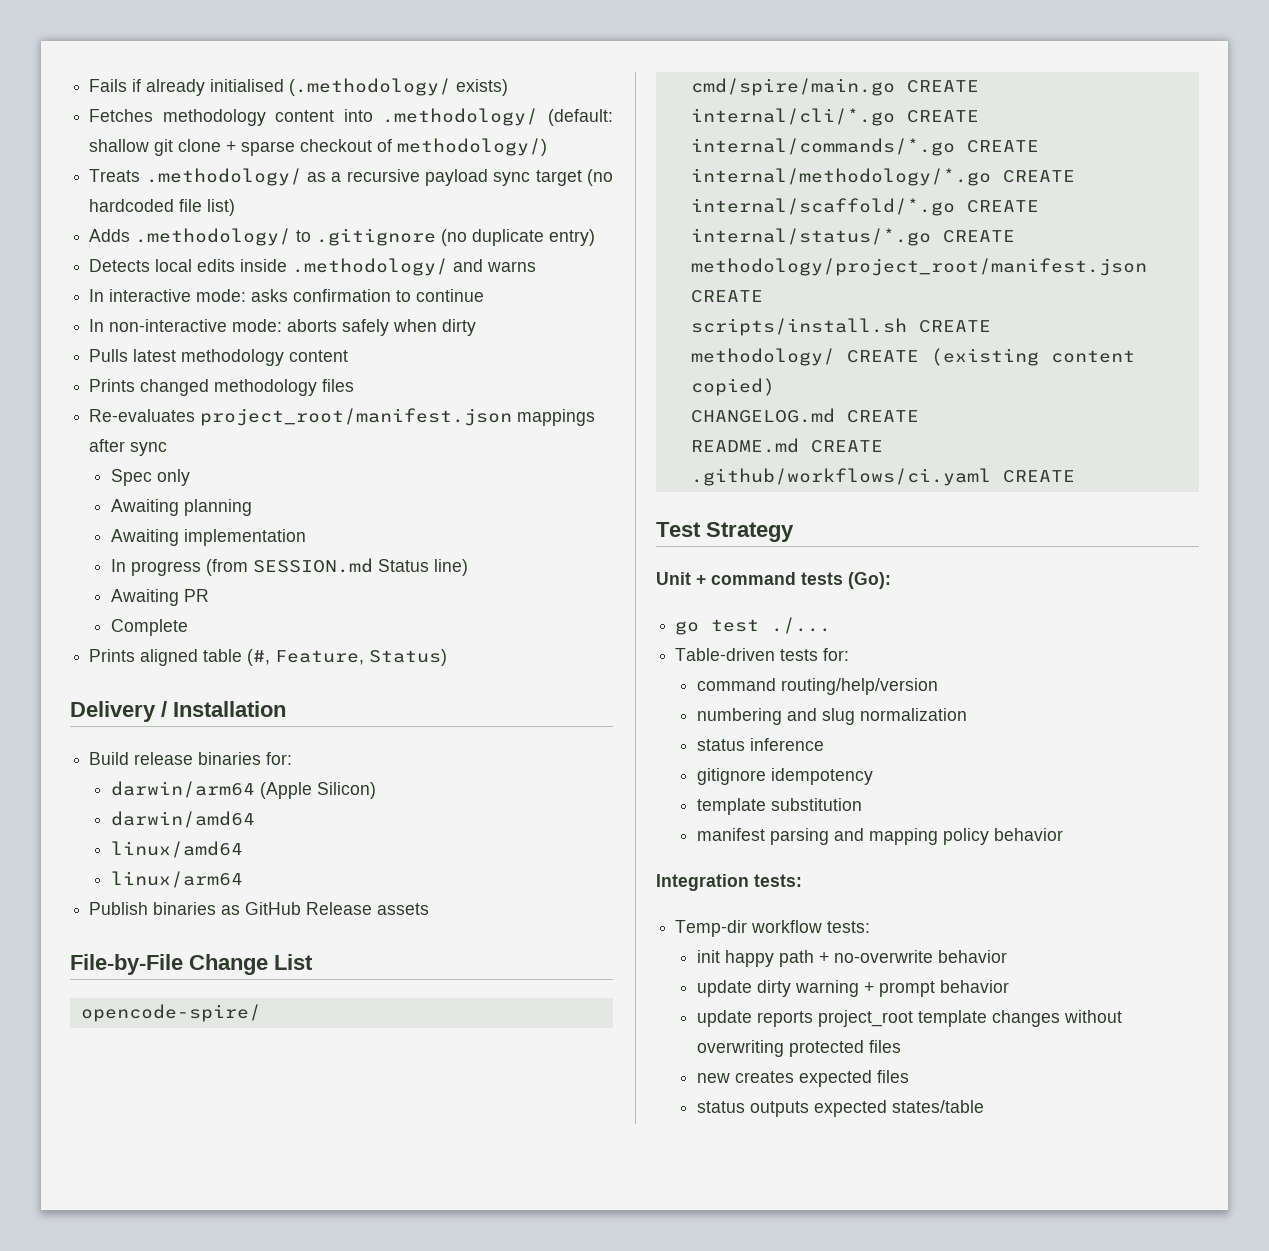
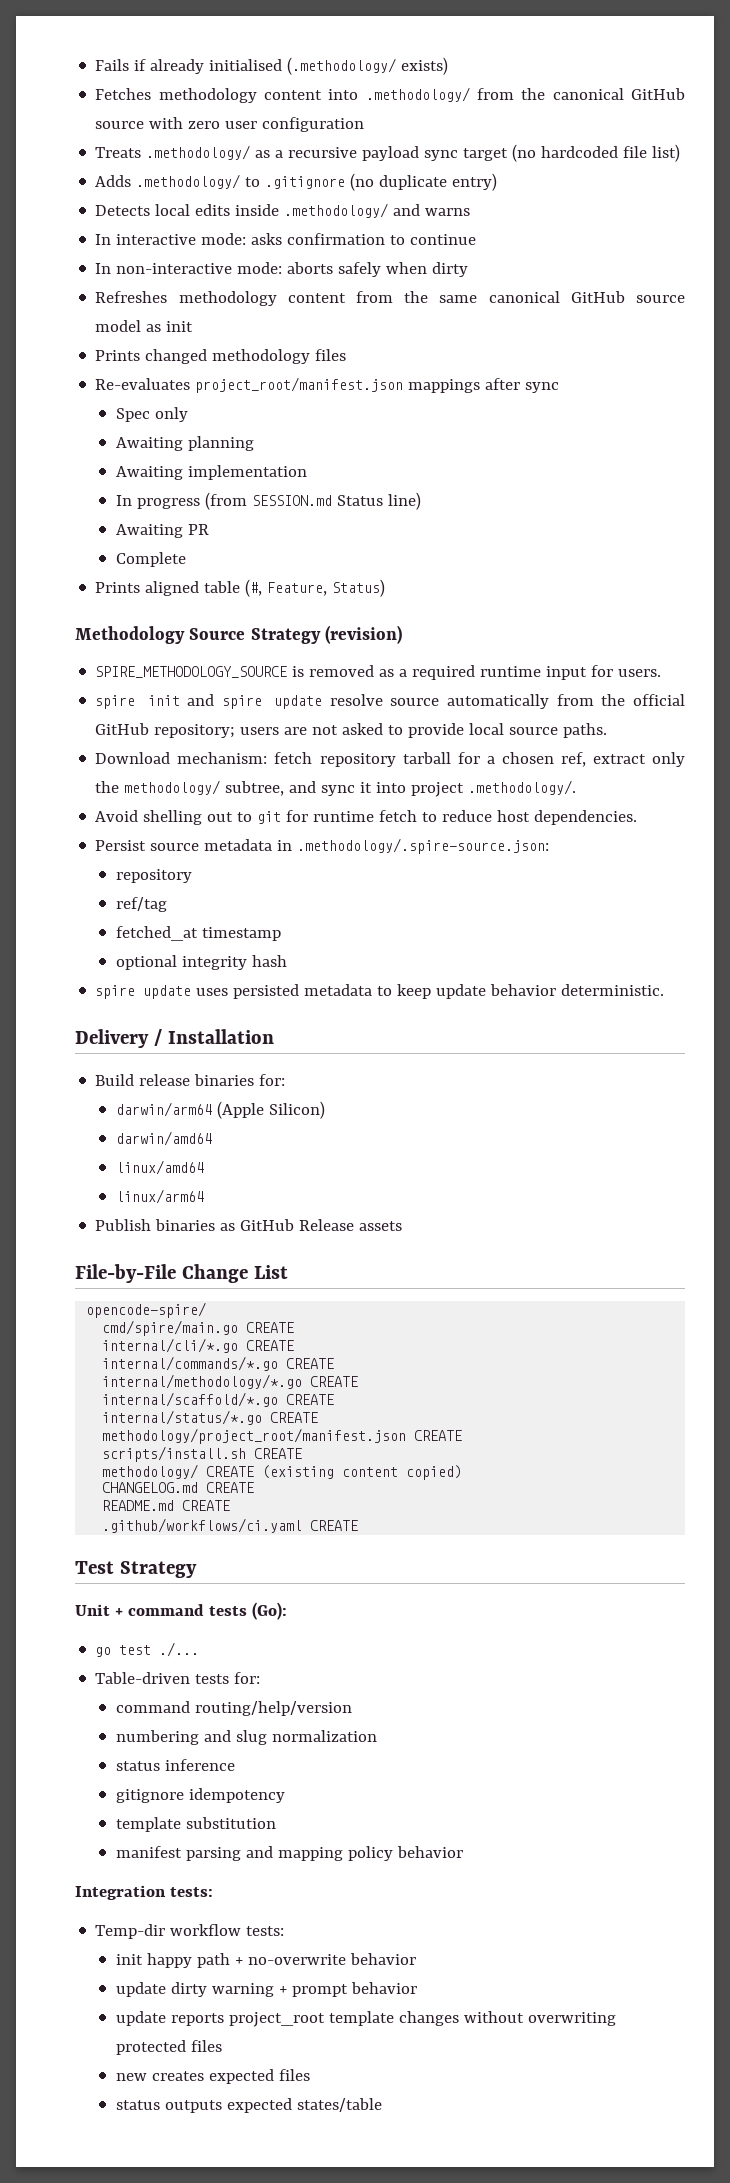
[548,109,613,126] [89,138,548,156] (default: shallow git clone + sparse checkout of methodology/) -> [477,88,685,100] [95,117,365,132] from the canonical GitHub source with zero user configuration
[89,349,349,366] Pulls latest methodology content -> [95,291,685,306] [95,320,194,332] Refreshes methodology content from the same canonical GitHub source model as init
(448, 657) none -> [75,625,403,644] [95,665,662,680] [95,694,685,709] [95,723,608,738] [95,752,685,767] [95,780,577,797] [95,810,638,825] [95,838,550,854] [115,869,192,883] [115,897,167,912] [115,926,281,941] [115,955,287,970] [95,984,665,999] // Methodology Source Strategy (revision) // SPIRE_METHODOLOGY_SOURCE is removed as a required runtime input for users. // spire init and spire update resolve source automatically from the official GitHub repository; users are not asked to provide local source paths. // Download mechanism: fetch repository tarball for a chosen ref, extract only the methodology/ subtree, and sync it into project .methodology/. // Avoid shelling out to git for runtime fetch to reduce host dependencies. // Persist source metadata in .methodology/.spire-source.json: // repository // ref/tag // fetched_at timestamp // optional integrity hash // spire update uses persisted metadata to keep update behavior deterministic.

